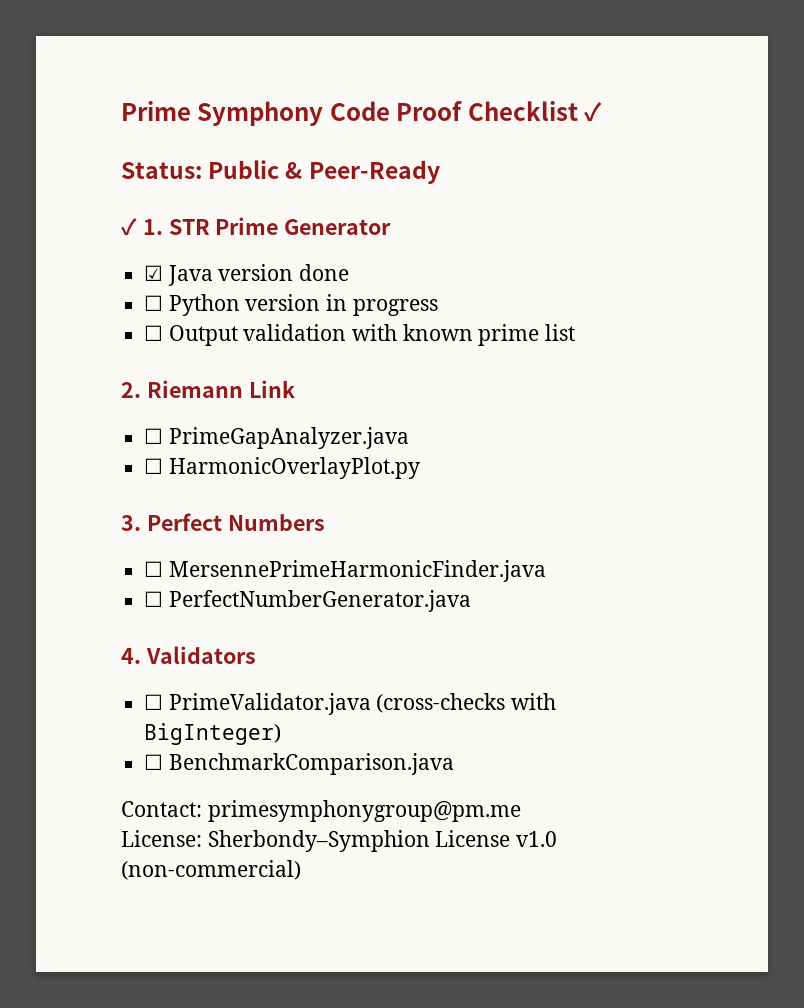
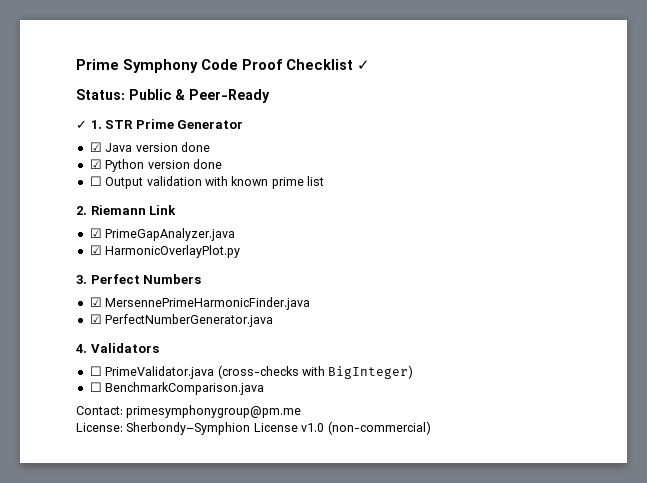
[144,295,164,311] ☐ -> [89,159,102,169] ☑
[326,294,438,316] in progress -> [192,159,222,169] done
[144,428,164,444] ☐ -> [89,228,102,238] ☑
[144,458,164,474] ☐ -> [89,245,102,255] ☑
[144,561,164,577] ☐ -> [89,297,102,307] ☑
[144,591,164,607] ☐ -> [89,314,102,324] ☑

